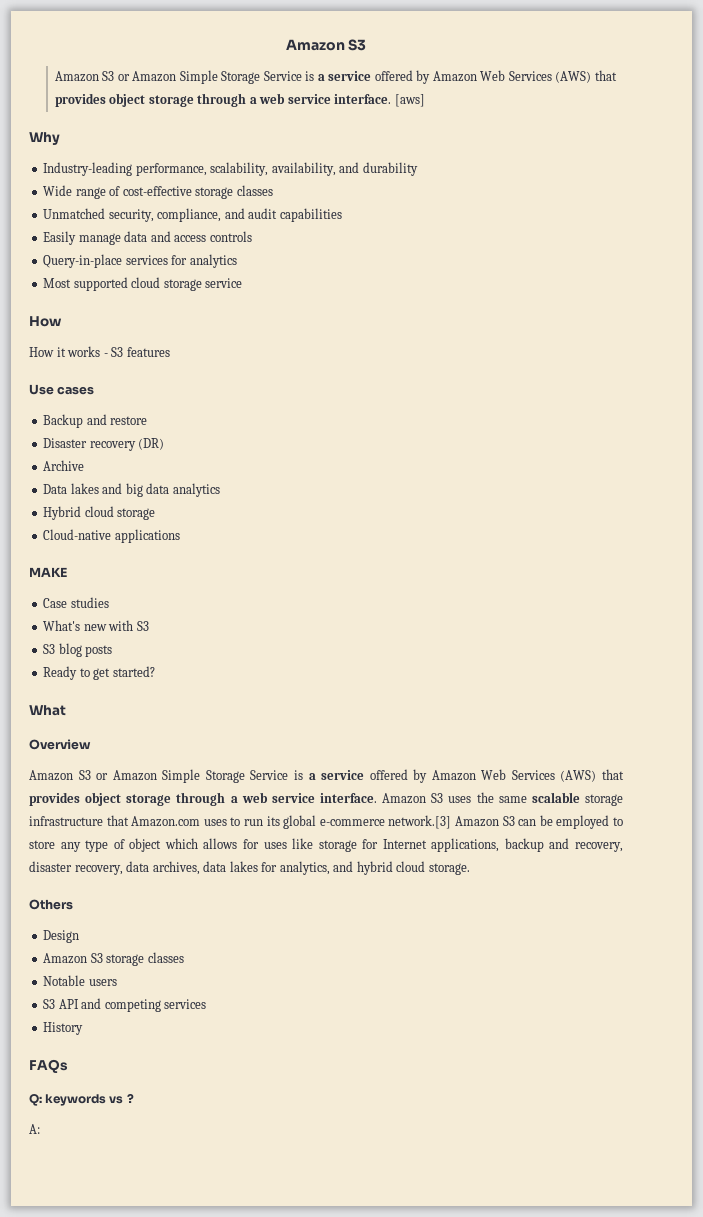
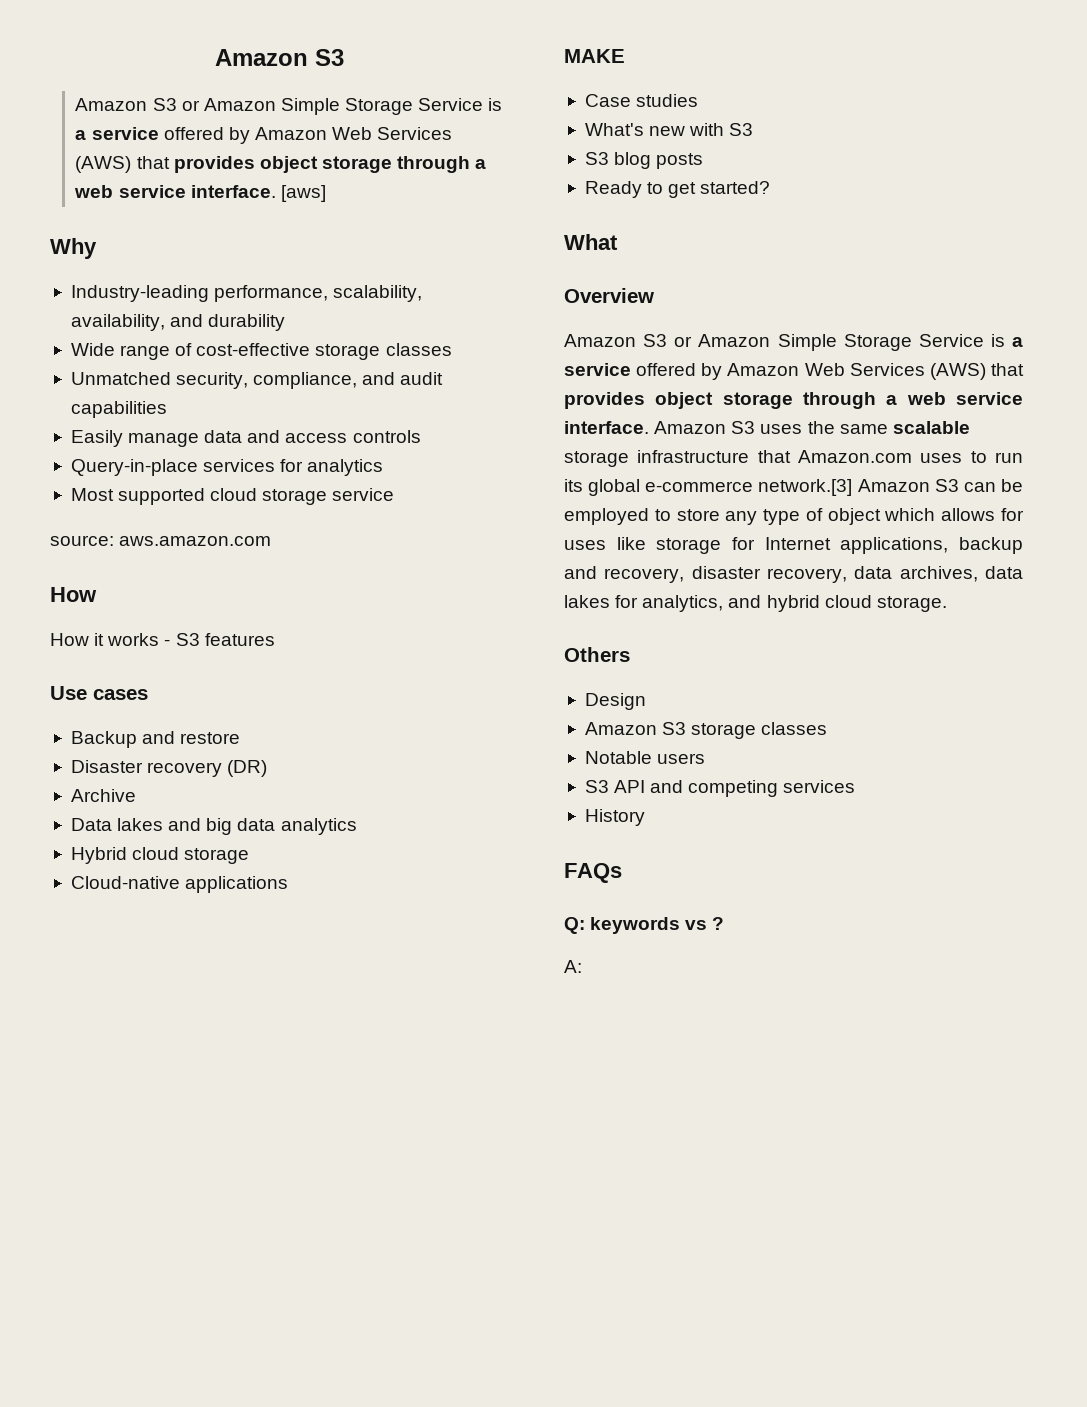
(243, 283) none -> [50,535,272,546] // source: aws.amazon.com

